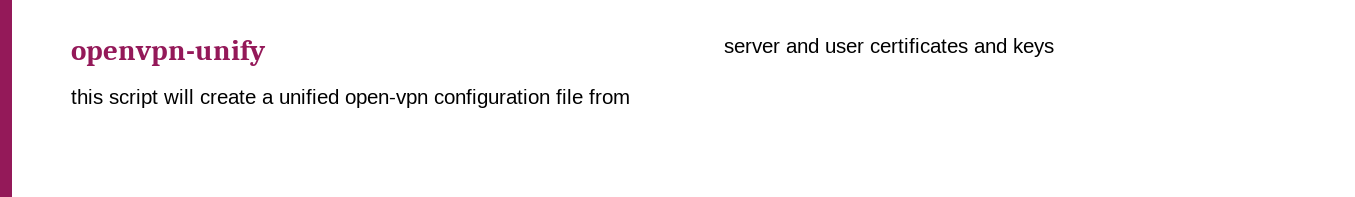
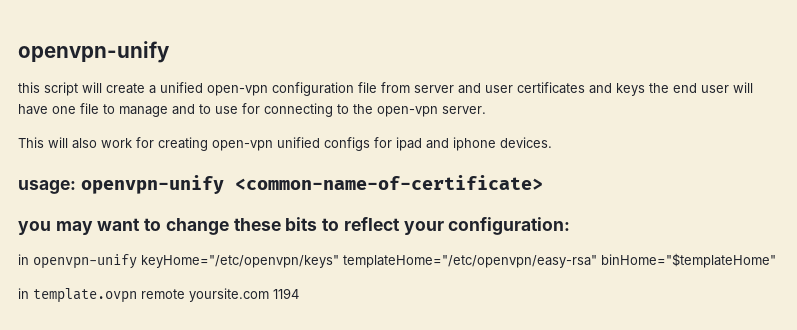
(1054, 47) none -> [649,82,753,93] [18,103,486,117] [18,137,552,151] [18,175,543,194] [18,217,571,235] [18,253,776,269] [18,288,299,303] the end user will have one file to manage and to use for connecting to the open-vpn server. // This will also work for creating open-vpn unified configs for ipad and iphone devices. // usage: openvpn-unify <common-name-of-certificate> // you may want to change these bits to reflect your configuration: // in openvpn-unify keyHome="/etc/openvpn/keys" templateHome="/etc/openvpn/easy-rsa" binHome="$templateHome" // in template.ovpn remote yoursite.com 1194

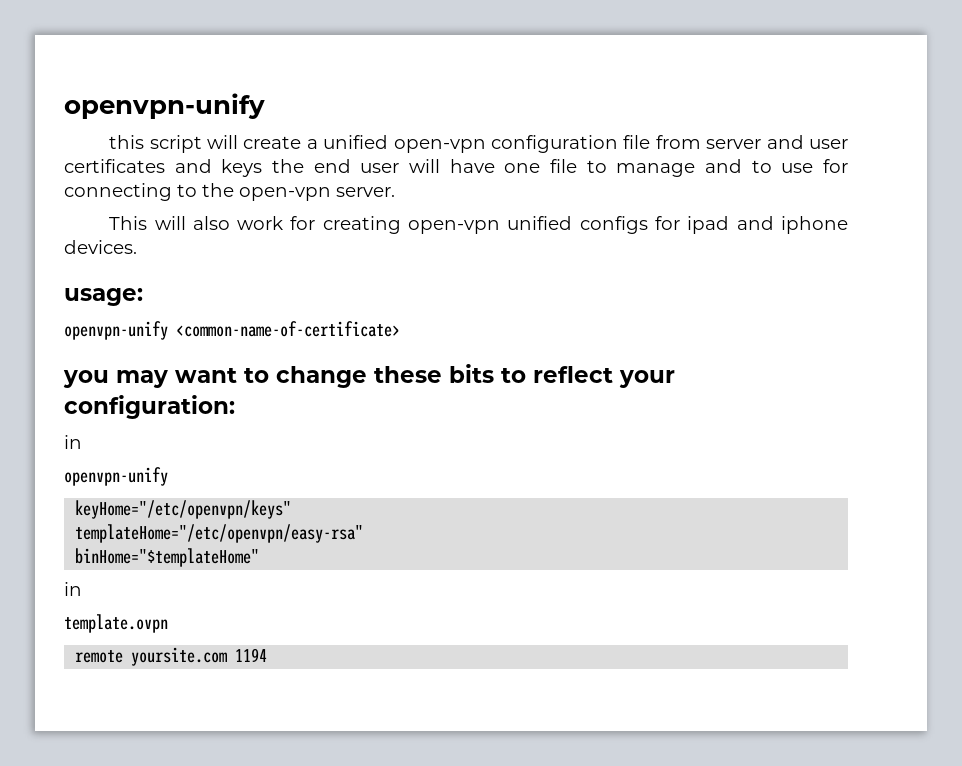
(76, 187) none -> (143, 297) //
[33,254,137,269] openvpn-unify -> [64,467,168,486] // openvpn-unify //
(339, 261) none -> (292, 509) //
(597, 261) none -> (364, 533) //
(29, 293) none -> (82, 589) //
(137, 295) none -> (168, 623) //

